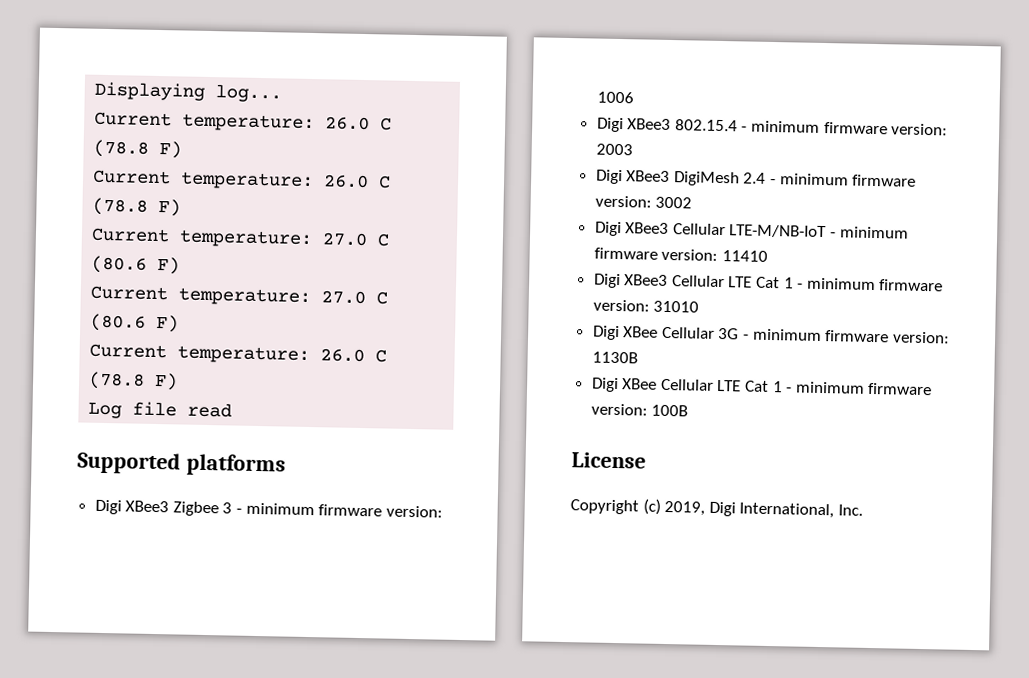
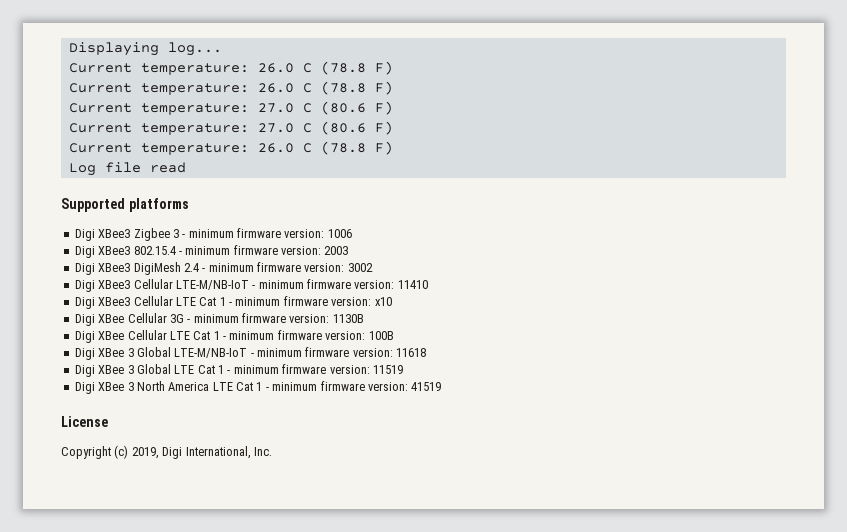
[653,300,700,313] 31010 -> [374,297,392,306] x10
(689, 410) none -> [74,347,427,360] [74,364,403,377] [74,381,442,394] // Digi XBee 3 Global LTE-M/NB-IoT - minimum firmware version: 11618 // Digi XBee 3 Global LTE Cat 1 - minimum firmware version: 11519 // Digi XBee 3 North America LTE Cat 1 - minimum firmware version: 41519

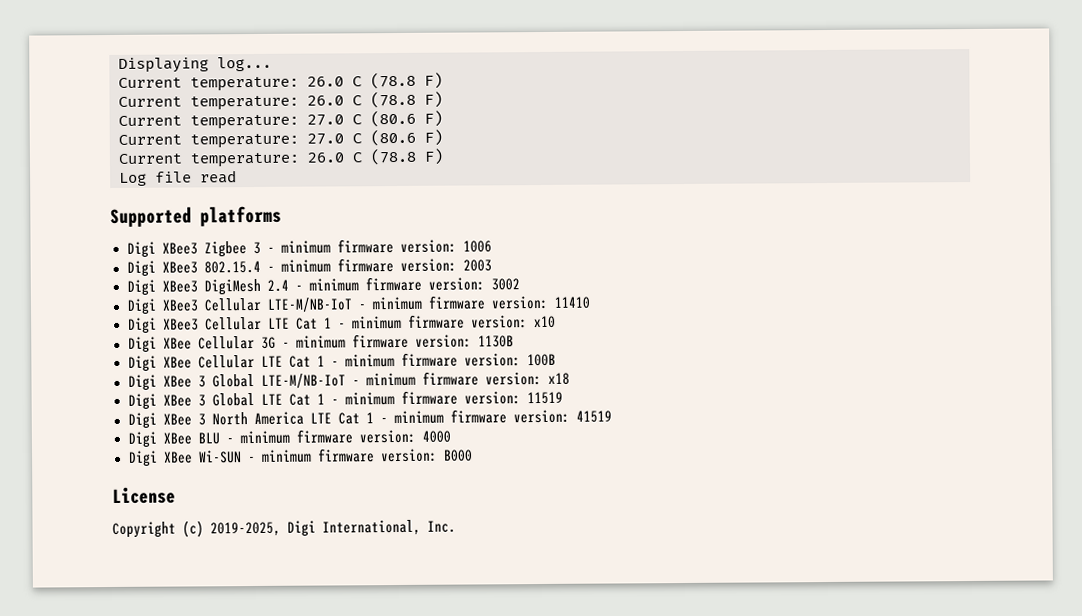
[396,348,427,357] 11618 -> [547,372,570,385] x18
(442, 386) none -> [127,429,451,448] [127,448,473,467] // Digi XBee BLU - minimum firmware version: 4000 // Digi XBee Wi-SUN - minimum firmware version: B000
[131,447,159,459] 2019, -> [210,521,281,537] 2019-2025,

